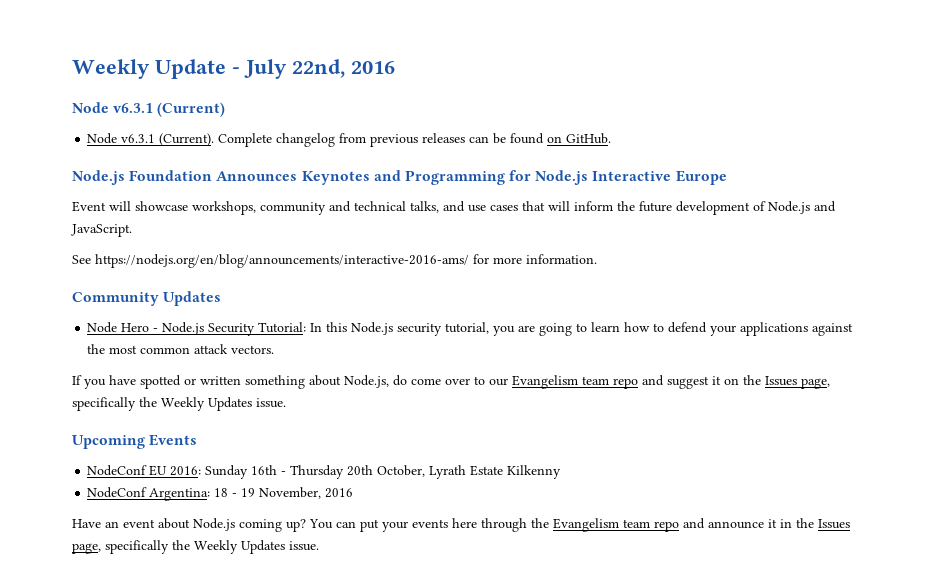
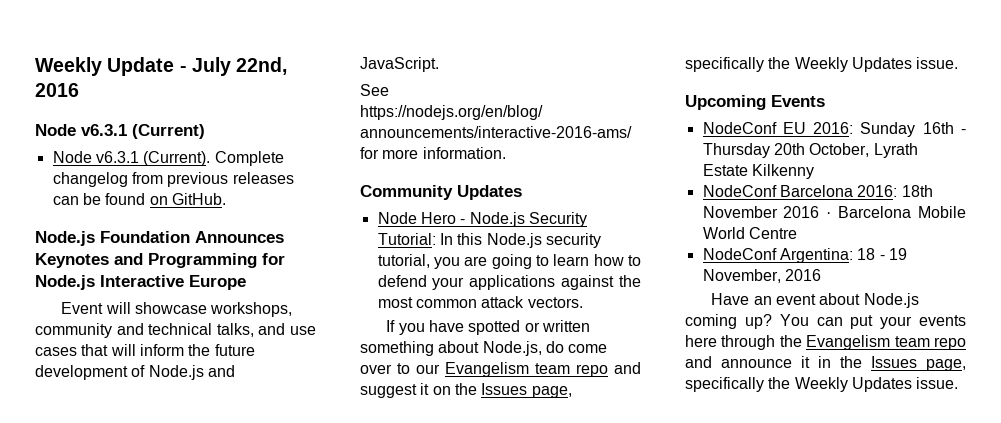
(562, 472) none -> [702,185,933,197] [702,206,966,218] [702,227,797,239] // NodeConf Barcelona 2016: 18th November 2016 · Barcelona Mobile World Centre

